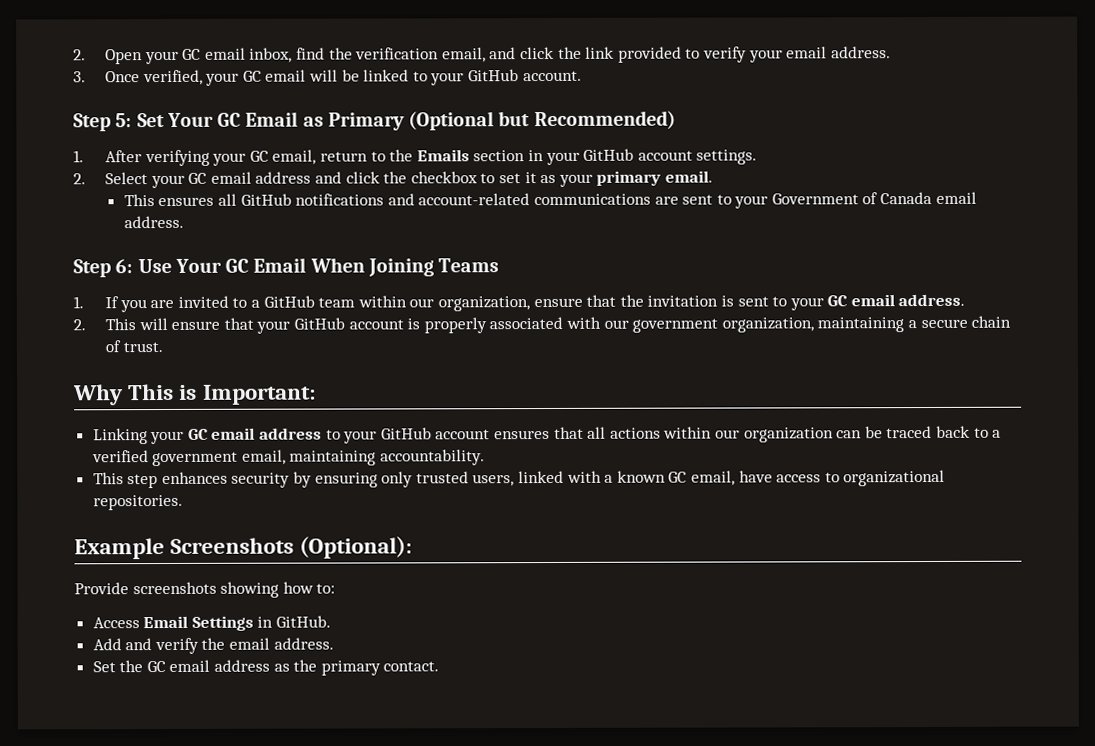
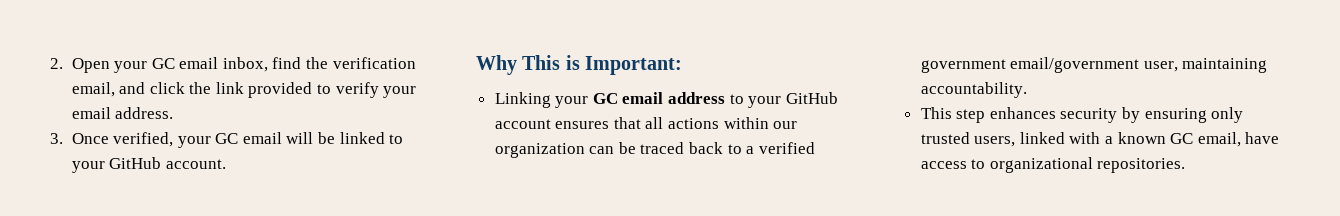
[73,110,676,132] [73,148,758,167] [73,170,713,189] [123,191,977,209] [123,215,184,229] [73,257,500,278] [73,293,966,313] [73,315,1012,334] [105,340,163,353] // Step 5: Set Your GC Email as Primary (Optional but Recommended) // 1. After verifying your GC email, return to the Emails section in your GitHub account settings. // 2. Select your GC email address and click the checkbox to set it as your primary email. // This ensures all GitHub notifications and account-related communications are sent to your Government of Canada email address. // Step 6: Use Your GC Email When Joining Teams // 1. If you are invited to a GitHub team within our organization, ensure that the invitation is sent to your GC email address. // 2. This will ensure that your GitHub account is properly associated with our government organization, maintaining a secure chain of trust. -> (226, 164) none
[241,449,286,465] email, -> [1010,57,1178,73] email/government user,
[74,536,413,560] [74,581,336,598] [92,615,332,631] [92,637,334,655] [92,659,440,676] // Example Screenshots (Optional): // Provide screenshots showing how to: // Access Email Settings in GitHub. // Add and verify the email address. // Set the GC email address as the primary contact. -> (1186, 165) none

